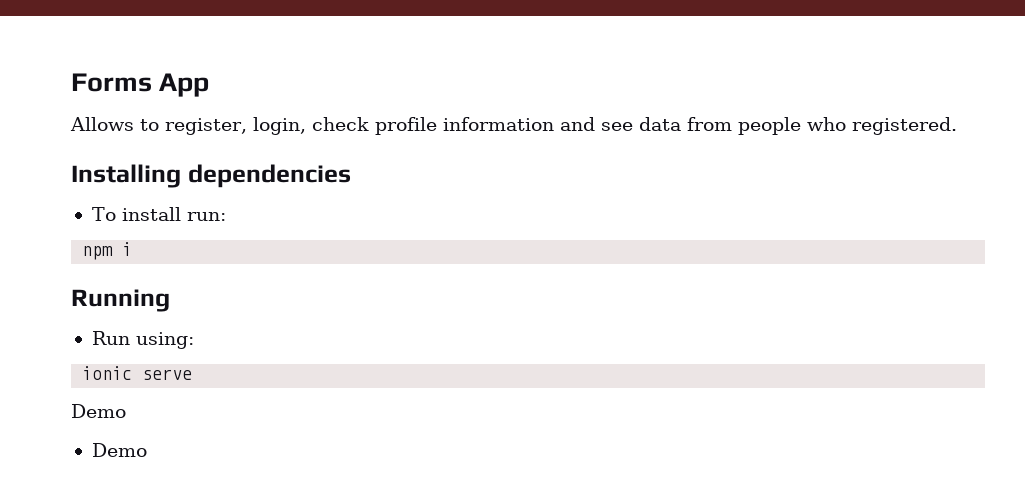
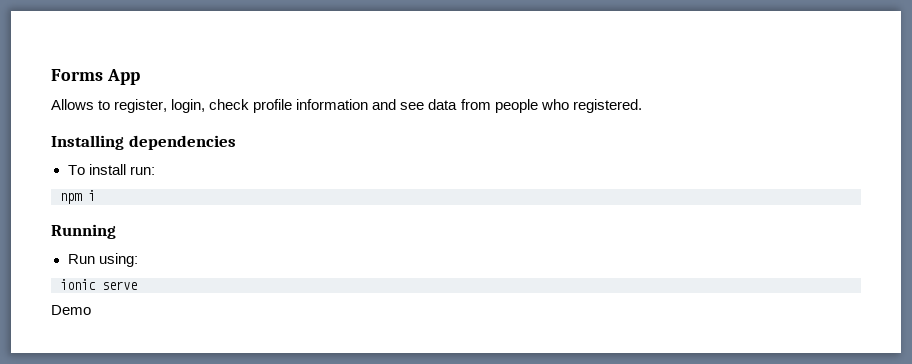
[91,443,147,457] // Demo -> (91, 310) none

